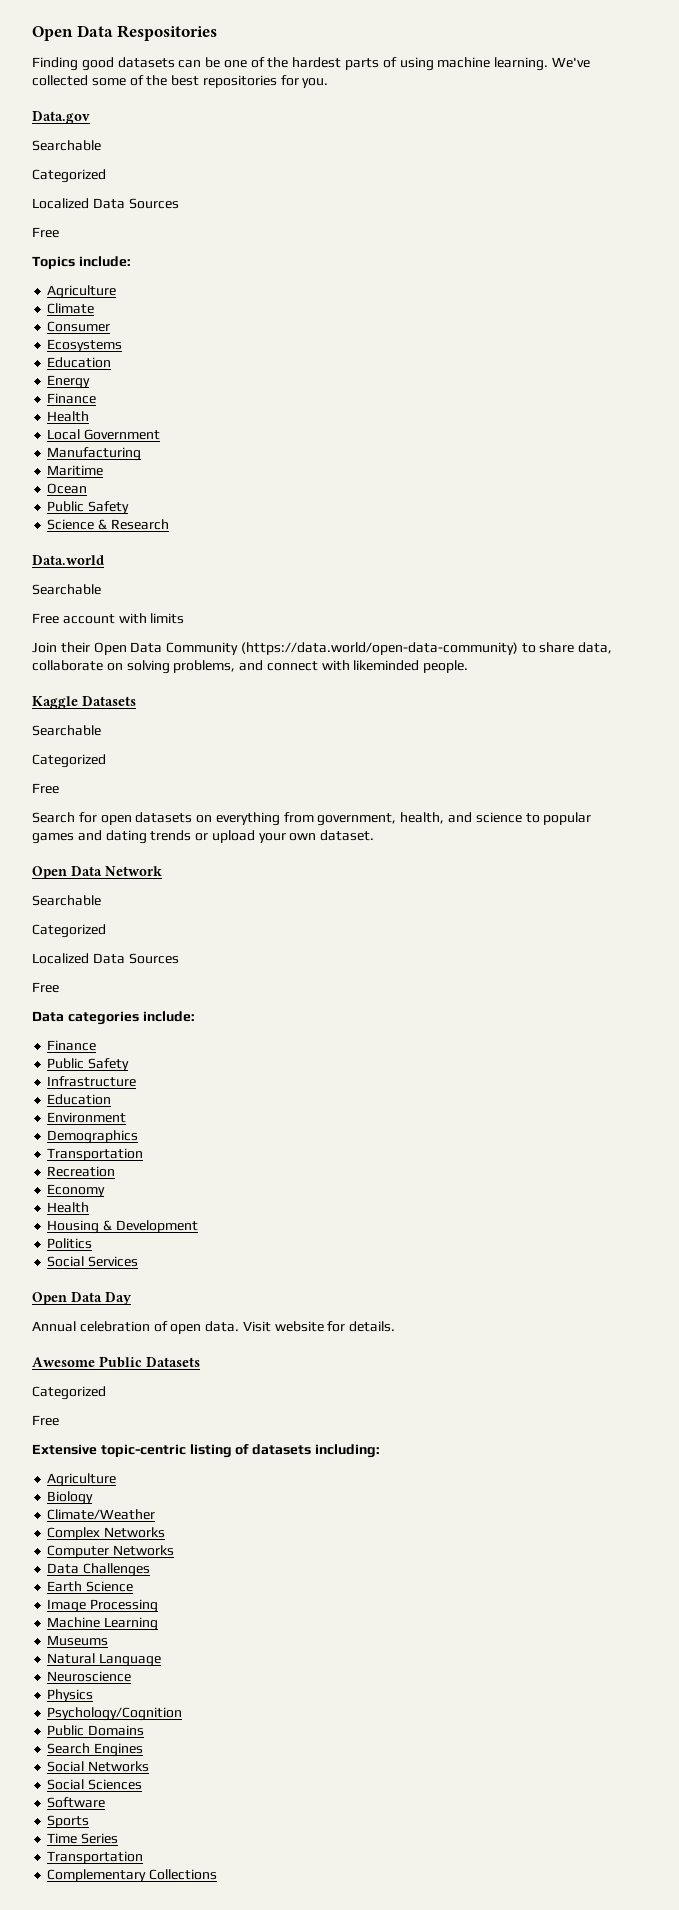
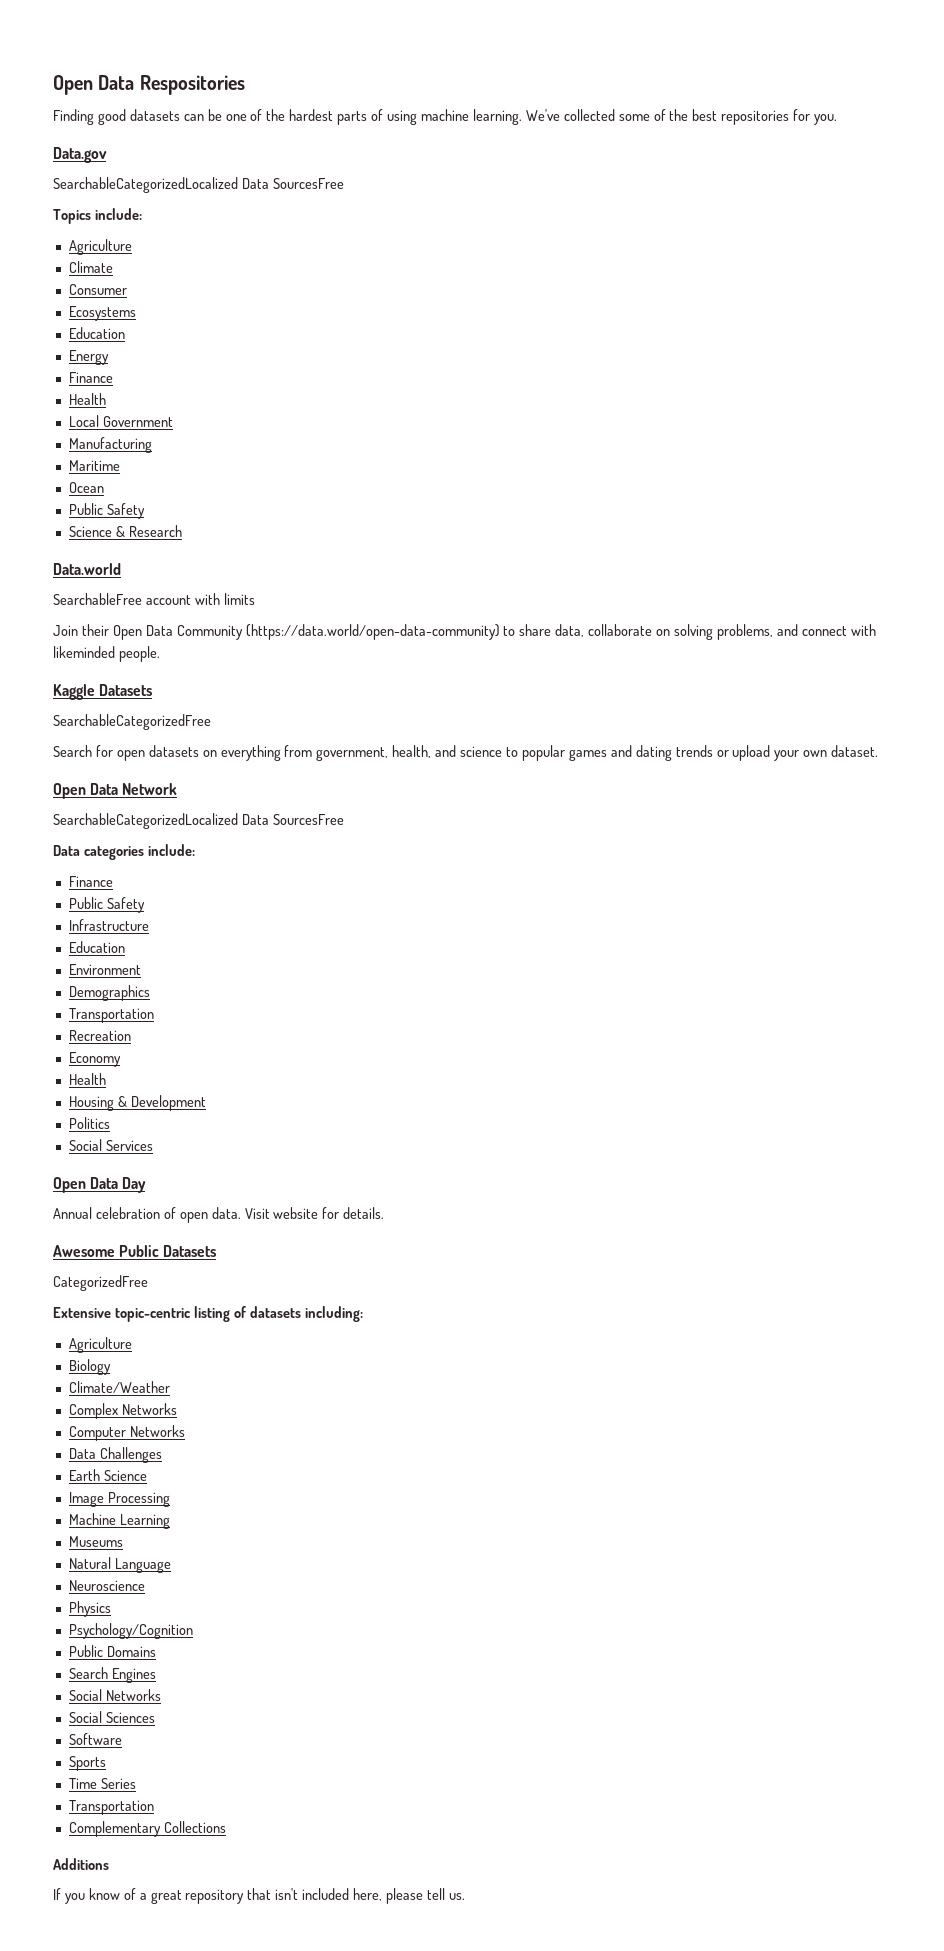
[32,140,101,151] [32,169,106,183] [32,198,179,209] [32,227,59,238] Searchable // Categorized // Localized Data Sources // Free -> [53,177,344,193] SearchableCategorizedLocalized Data SourcesFree
[32,584,101,595] [32,613,59,624] Searchable // Free -> [53,593,142,605] SearchableFree
[32,725,101,736] [32,754,106,768] [32,783,59,794] Searchable // Categorized // Free -> [53,714,211,730] SearchableCategorizedFree
[32,895,101,906] [32,924,106,938] [32,953,179,964] [32,982,59,993] Searchable // Categorized // Localized Data Sources // Free -> [53,813,344,829] SearchableCategorizedLocalized Data SourcesFree
[32,1386,106,1400] [32,1415,59,1426] Categorized // Free -> [53,1275,148,1291] CategorizedFree
(218, 1874) none -> [53,1858,109,1870] [53,1888,465,1904] // Additions // If you know of a great repository that isn't included here, please tell us.

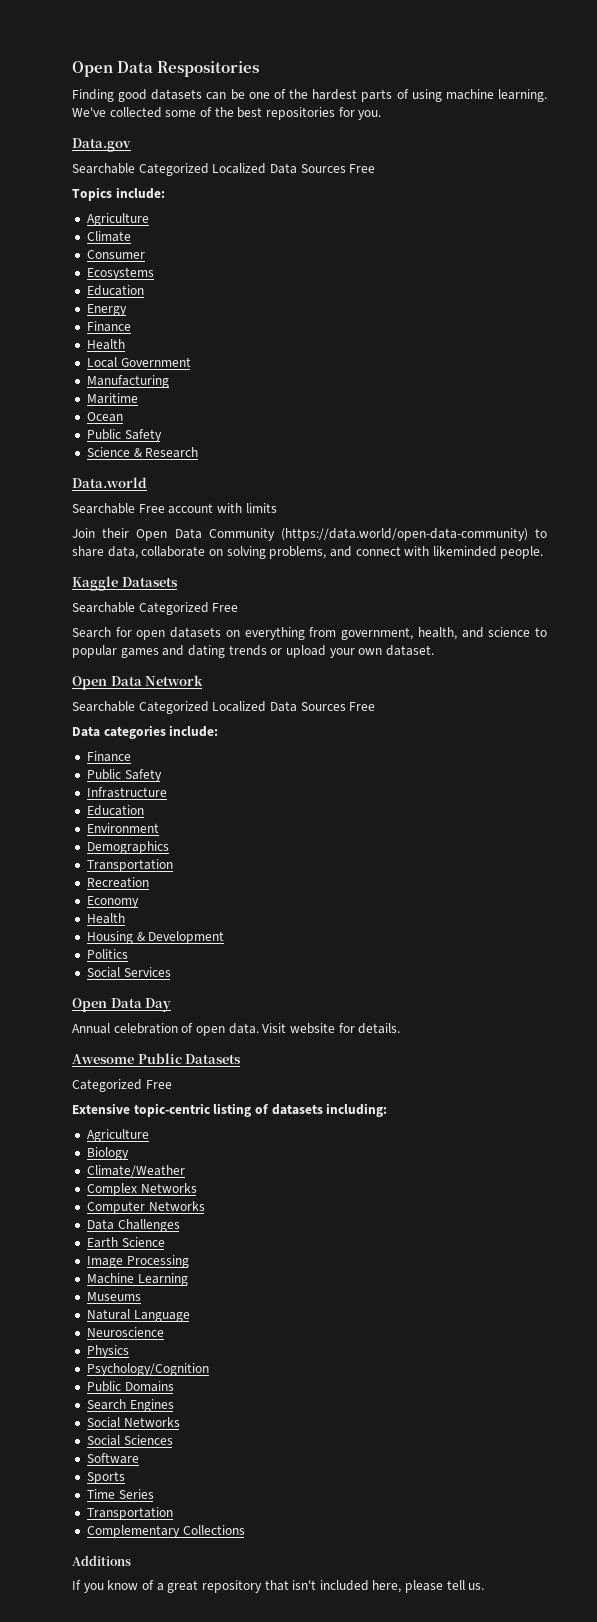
[53,177,344,193] SearchableCategorizedLocalized Data SourcesFree -> [72,163,376,176] Searchable Categorized Localized Data Sources Free
[53,593,142,605] SearchableFree -> [72,503,165,514] Searchable Free
[53,714,211,730] SearchableCategorizedFree -> [72,602,239,615] Searchable Categorized Free
[53,813,344,829] SearchableCategorizedLocalized Data SourcesFree -> [72,701,376,714] Searchable Categorized Localized Data Sources Free
[53,1275,148,1291] CategorizedFree -> [72,1079,172,1092] Categorized Free

